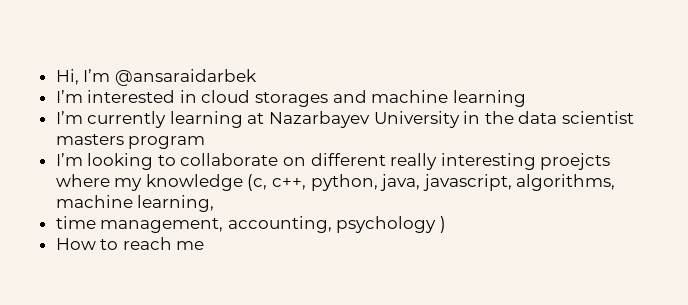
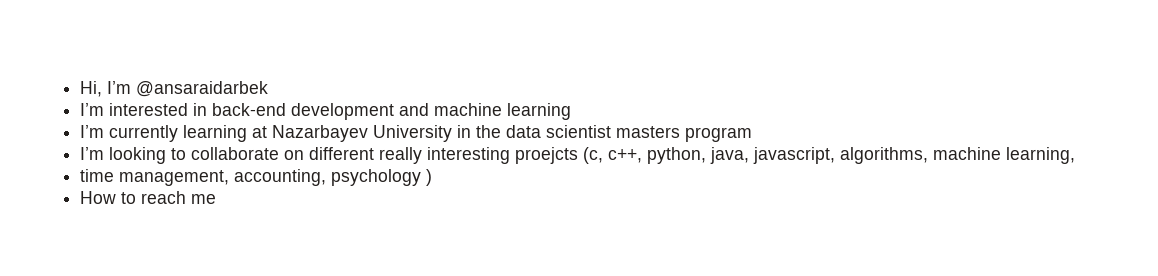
[201,90,329,107] cloud storages -> [212,103,395,120] back-end development
[55,174,243,191] where my knowledge -> (579, 155) none

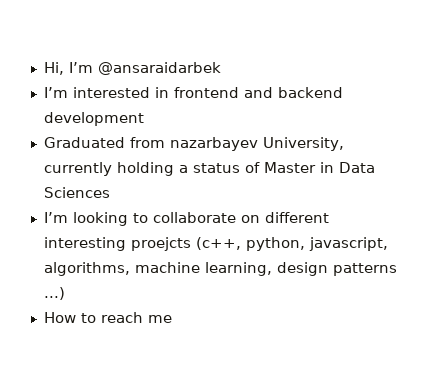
[212,103,572,120] [80,125,753,142] back-end development and machine learning // I’m currently learning at Nazarbayev University in the data scientist masters program -> [173,87,343,98] [43,112,144,126] [43,137,344,151] [43,162,375,176] [43,187,110,198] frontend and backend development // Graduated from nazarbayev University, currently holding a status of Master in Data Sciences
[379,147,423,164] really -> (329, 217) none
[583,147,750,164] (c, c++, python, java, -> [195,237,305,251] (c++, python,
[80,169,433,186] // time management, accounting, psychology ) -> [276,262,397,276] [43,287,65,300] design patterns ...)

